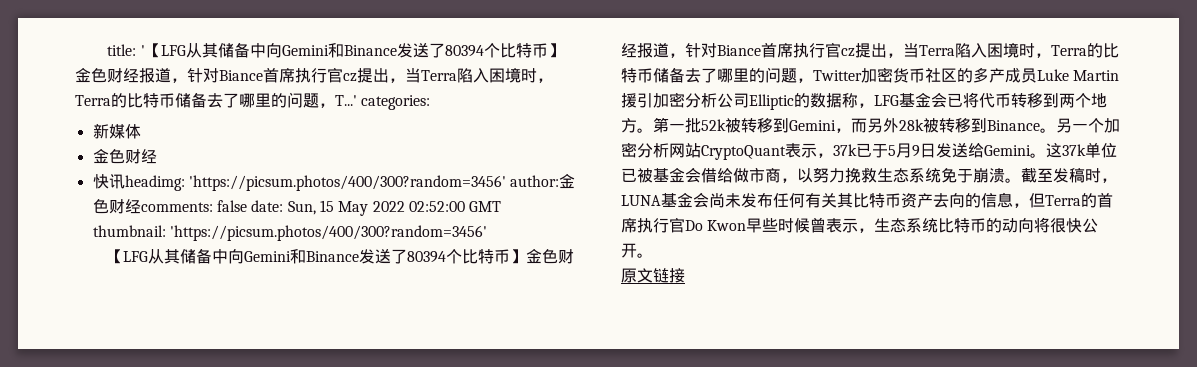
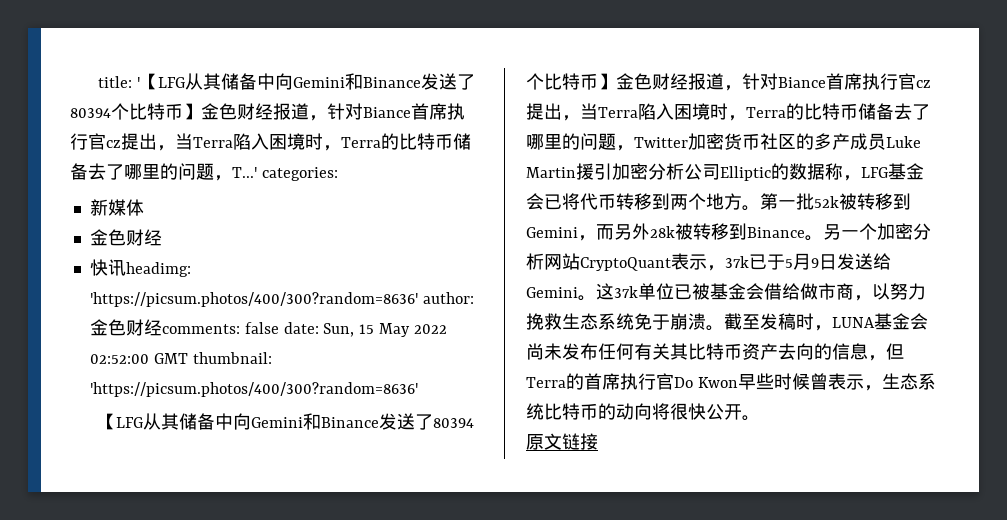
[188,175,506,191] 'https://picsum.photos/400/300?random=3456' -> [89,292,418,307] 'https://picsum.photos/400/300?random=8636'
[169,225,487,241] 'https://picsum.photos/400/300?random=3456' -> [89,382,418,397] 'https://picsum.photos/400/300?random=8636'

